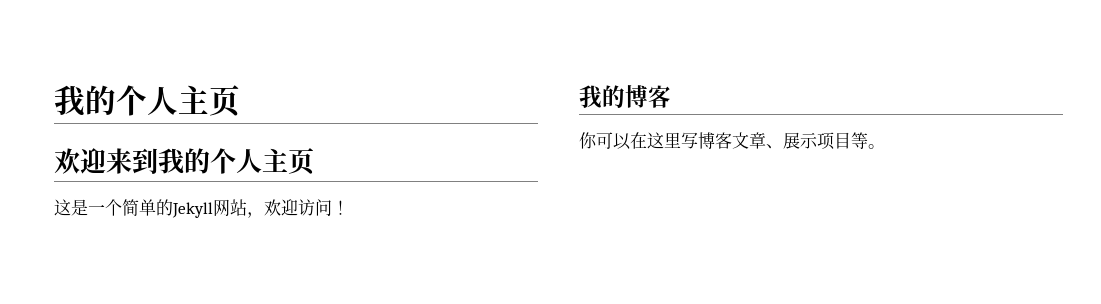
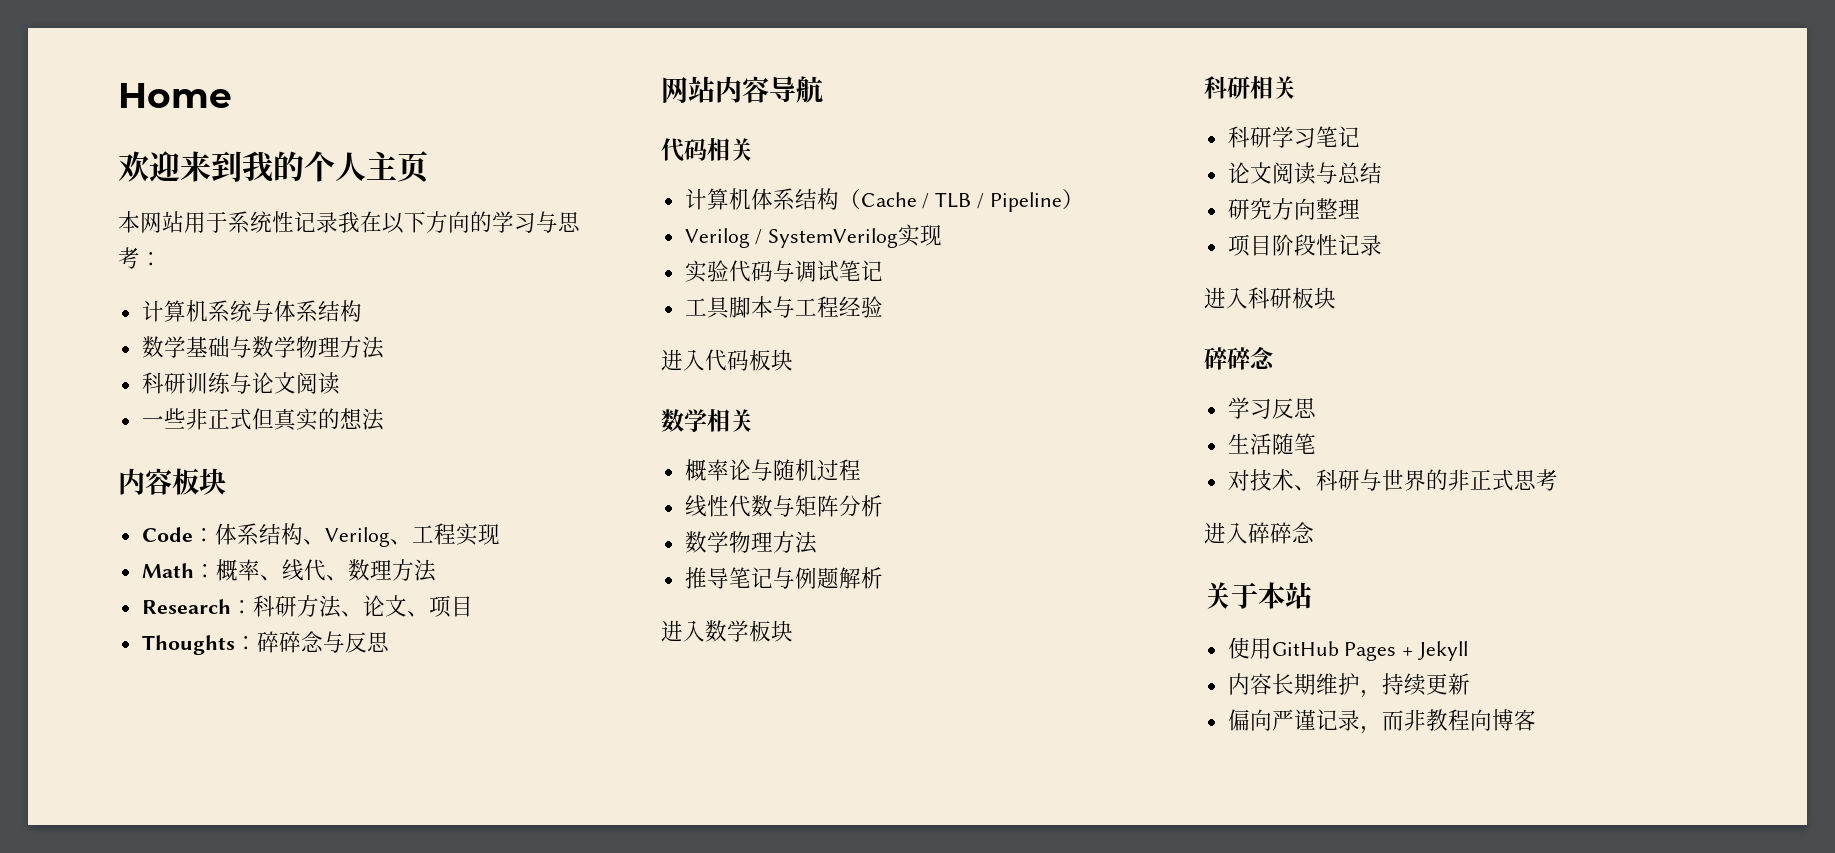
[54,85,240,117] 我的个人主页 -> [118,83,232,108] Home
[54,199,349,218] [579,85,671,109] [579,132,885,150] 这是一个简单的Jekyll网站，欢迎访问！ // 我的博客 // 你可以在这里写博客文章、展示项目等。 -> [118,211,581,234] [118,247,162,269] [141,300,362,322] [141,336,384,359] [141,372,340,395] [141,408,384,431] [118,468,226,495] [141,523,500,547] [141,559,436,582] [141,595,473,618] [141,631,390,655] [661,76,823,103] [661,138,753,162] [684,188,1084,212] [684,224,943,248] [684,260,883,283] [684,296,883,319] [661,349,793,371] [661,409,753,432] [684,459,861,481] [684,495,883,517] [684,531,817,554] [684,567,883,589] [661,620,793,642] [1204,76,1296,99] [1227,126,1360,148] [1227,162,1382,185] [1227,198,1360,220] [1227,234,1382,257] [1204,287,1336,309] [1204,347,1275,370] [1227,397,1317,419] [1227,433,1316,455] [1227,469,1558,491] [1204,522,1314,544] [1204,582,1312,609] [1227,637,1469,661] [1227,673,1470,698] [1227,709,1536,734] 本网站用于系统性记录我在以下方向的学习与思考： // 计算机系统与体系结构 // 数学基础与数学物理方法 // 科研训练与论文阅读 // 一些非正式但真实的想法 // 内容板块 // Code：体系结构、Verilog、工程实现 // Math：概率、线代、数理方法 // Research：科研方法、论文、项目 // Thoughts：碎碎念与反思 // 网站内容导航 // 代码相关 // 计算机体系结构（Cache / TLB / Pipeline） // Verilog / SystemVerilog实现 // 实验代码与调试笔记 // 工具脚本与工程经验 // 进入代码板块 // 数学相关 // 概率论与随机过程 // 线性代数与矩阵分析 // 数学物理方法 // 推导笔记与例题解析 // 进入数学板块 // 科研相关 // 科研学习笔记 // 论文阅读与总结 // 研究方向整理 // 项目阶段性记录 // 进入科研板块 // 碎碎念 // 学习反思 // 生活随笔 // 对技术、科研与世界的非正式思考 // 进入碎碎念 // 关于本站 // 使用GitHub Pages + Jekyll // 内容长期维护，持续更新 // 偏向严谨记录，而非教程向博客

